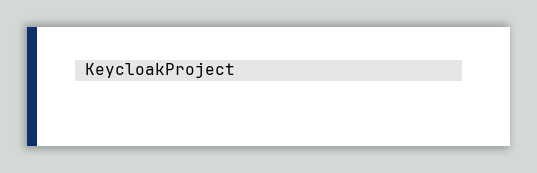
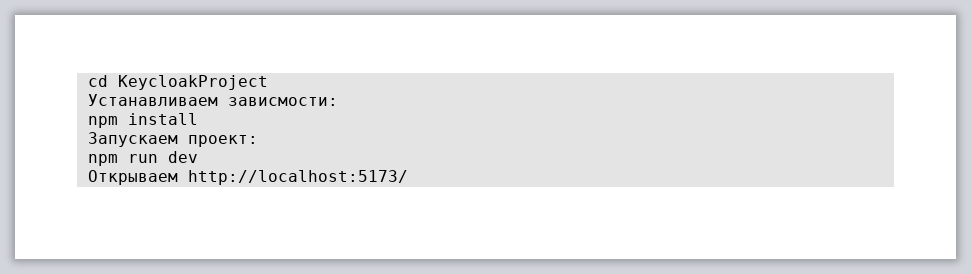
(84, 70) none -> [87,75,108,87] cd
(235, 70) none -> [87,94,338,106] [87,113,198,128] [87,132,258,147] [87,151,198,166] [87,170,408,185] // Устанавливаем зависмости: // npm install // Запускаем проект: // npm run dev // Открываем http://localhost:5173/

